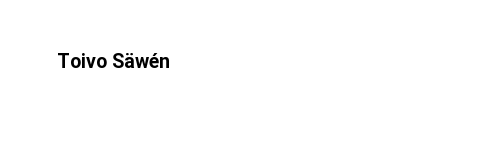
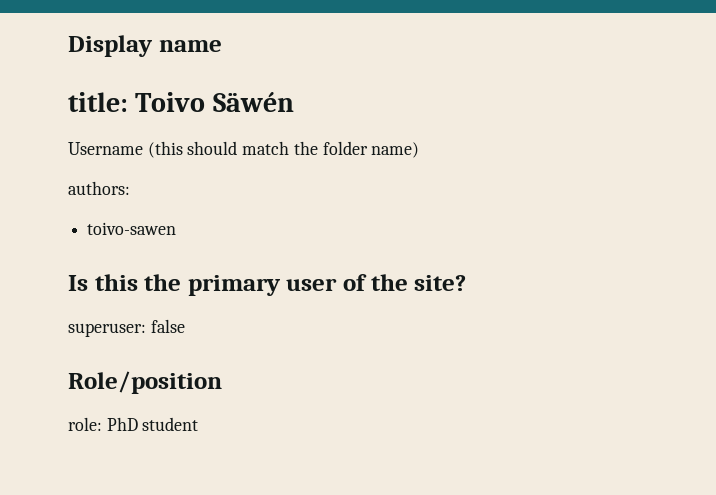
(57, 60) none -> [68,35,222,57] [68,92,128,112] Display name // title:
(171, 60) none -> [68,141,420,158] [68,181,130,195] [87,222,177,235] [68,274,467,296] [68,319,185,337] [68,371,222,394] [68,417,199,431] // Username (this should match the folder name) // authors: // toivo-sawen // Is this the primary user of the site? // superuser: false // Role/position // role: PhD student

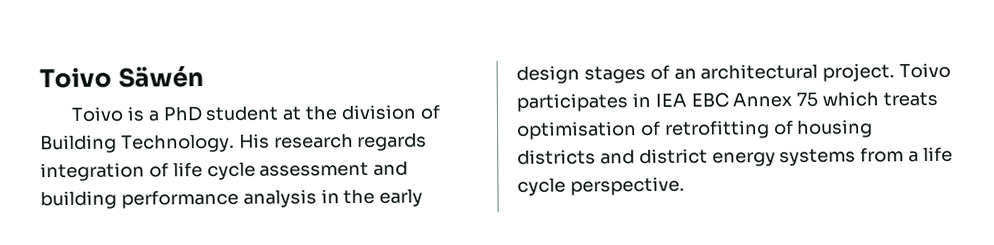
[68,35,222,57] [68,92,128,112] Display name // title: -> (39, 78) none
[68,141,420,158] [68,181,130,195] [87,222,177,235] [68,274,467,296] [68,319,185,337] [68,371,222,394] [68,417,199,431] Username (this should match the folder name) // authors: // toivo-sawen // Is this the primary user of the site? // superuser: false // Role/position // role: PhD student -> [70,104,440,122] [40,132,428,154] [40,160,409,182] [40,188,424,210] [516,62,952,84] [516,91,939,112] [516,119,874,140] [517,146,954,167] [517,176,685,196] Toivo is a PhD student at the division of Building Technology. His research regards integration of life cycle assessment and building performance analysis in the early design stages of an architectural project. Toivo participates in IEA EBC Annex 75 which treats optimisation of retrofitting of housing districts and district energy systems from a life cycle perspective.

